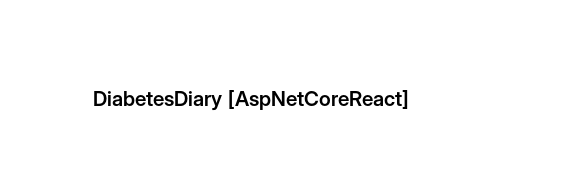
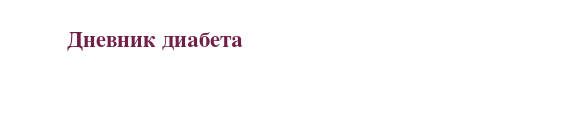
[93,90,409,111] DiabetesDiary [AspNetCoreReact] -> [67,32,244,51] Дневник диабета

